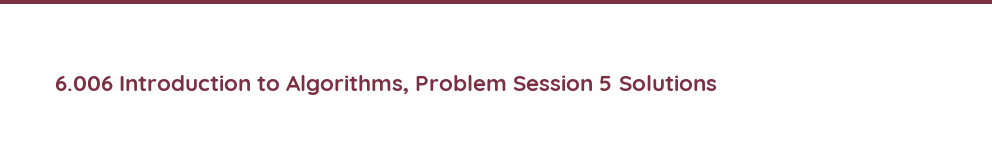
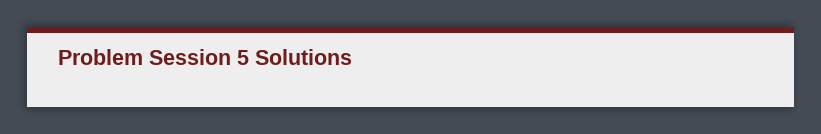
[55,75,410,95] 6.006 Introduction to Algorithms, -> (58, 57) none

